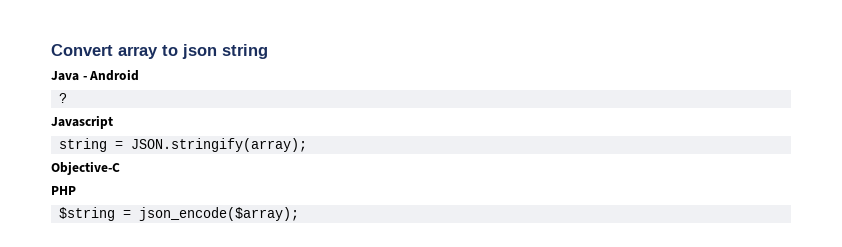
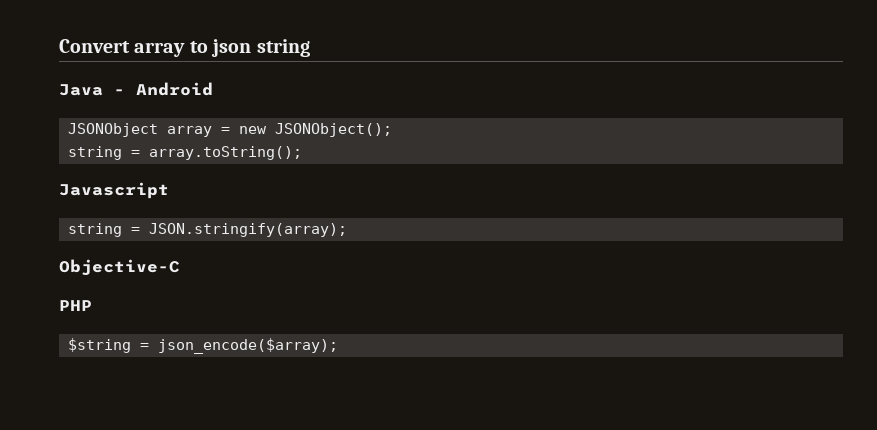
[59,93,68,103] ? -> [68,123,393,137] [68,146,303,160] JSONObject array = new JSONObject(); // string = array.toString();

